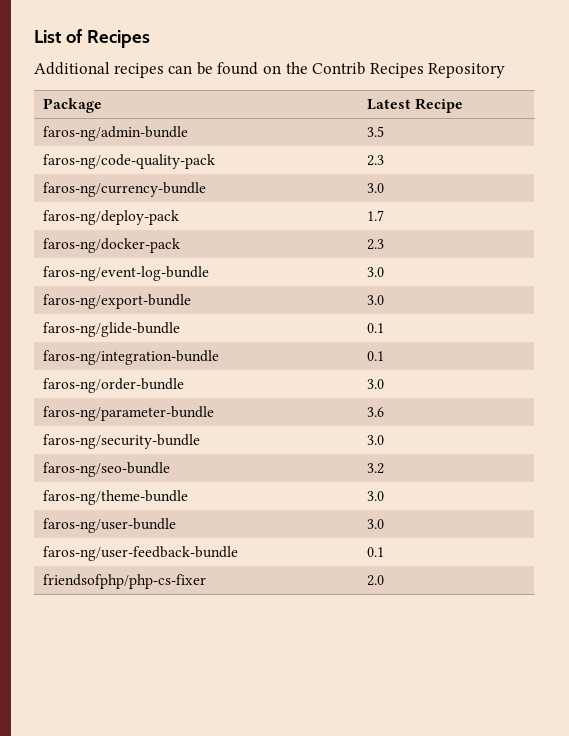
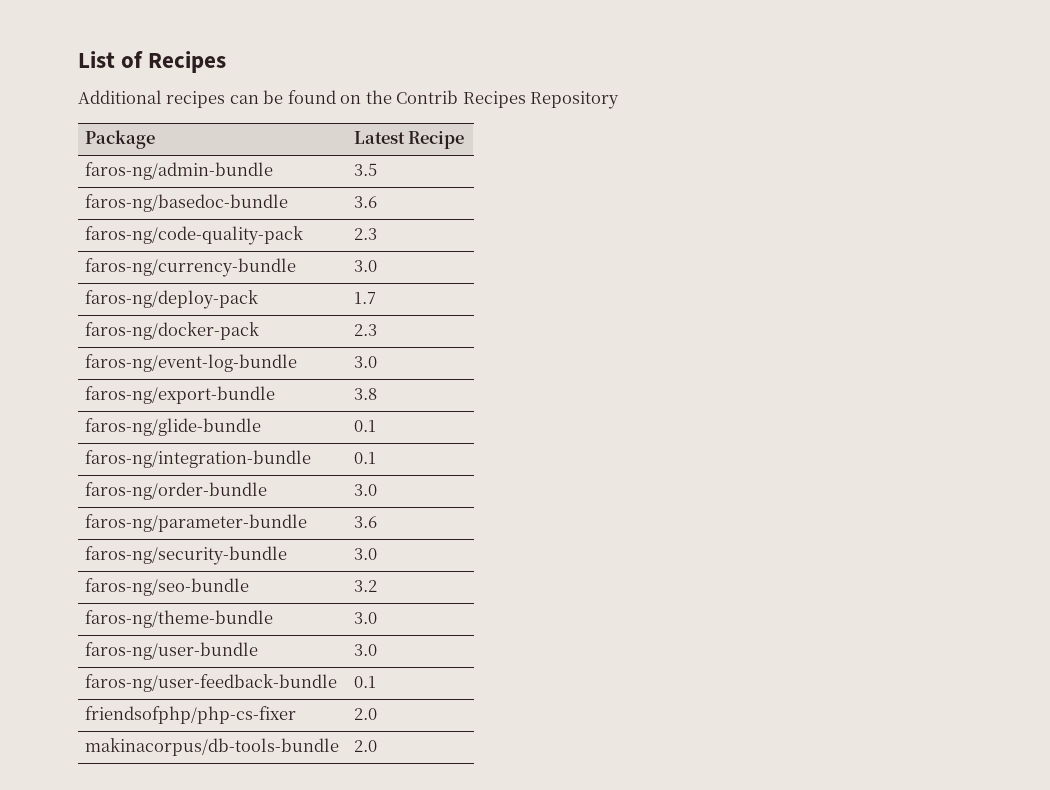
(384, 131) none -> [85,194,289,212] [354,196,378,208] // faros-ng/basedoc-bundle | 3.6
[366,295,384,305] 3.0 -> [354,388,378,400] 3.8
(384, 580) none -> [85,738,340,756] [354,740,378,752] // makinacorpus/db-tools-bundle | 2.0

